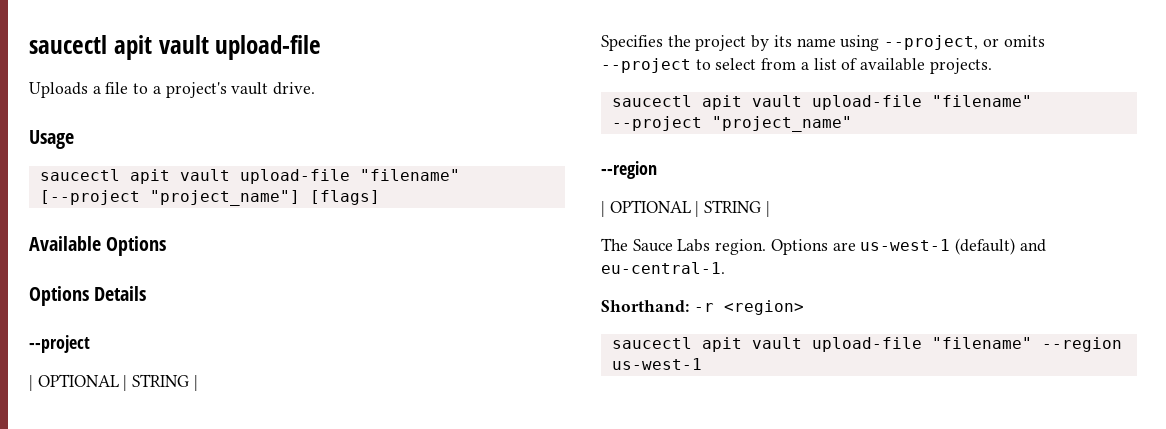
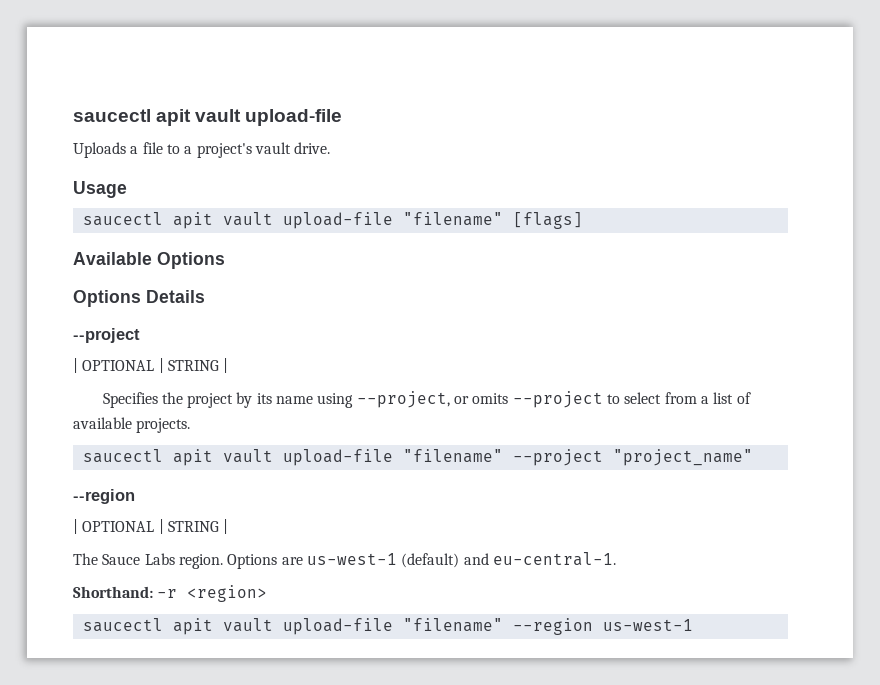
[39,190,300,206] [--project "project_name"] -> (503, 219) none

